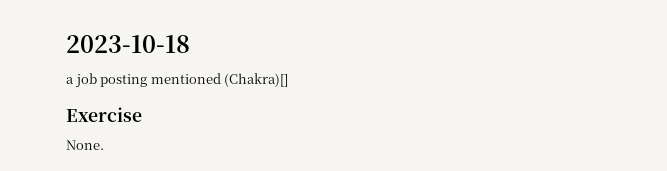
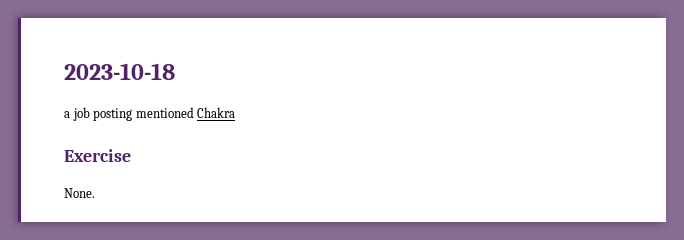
[224,73,289,87] (Chakra)[] -> [197,107,236,118] Chakra

